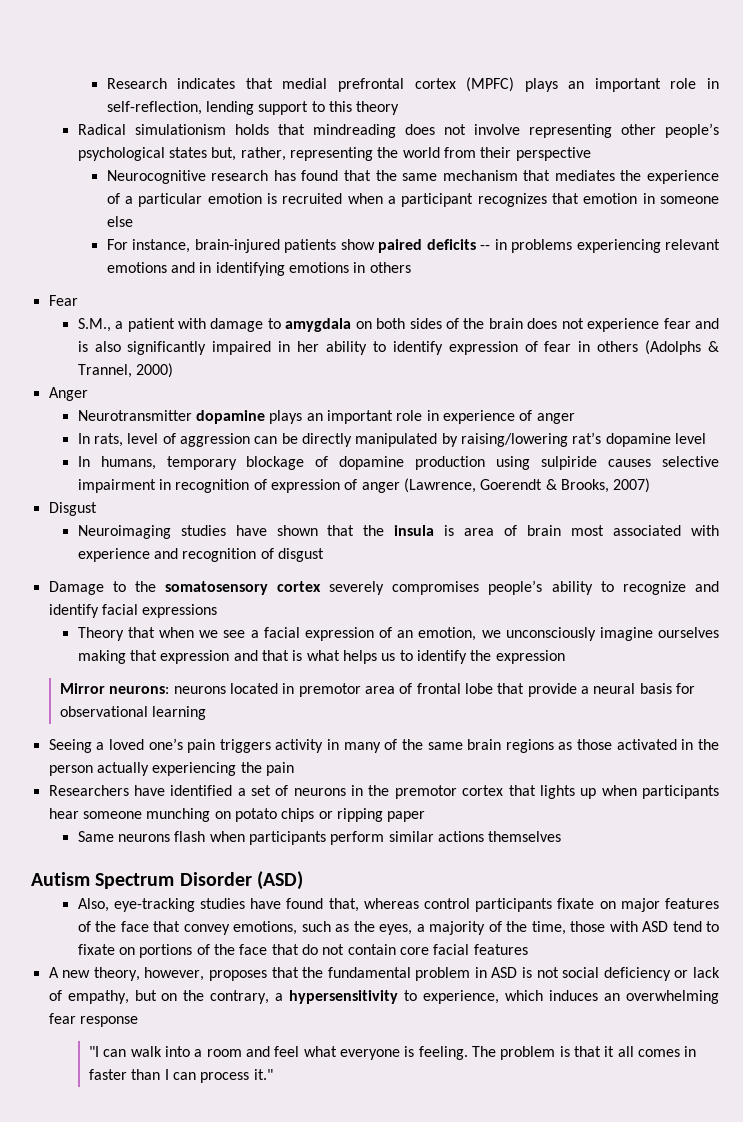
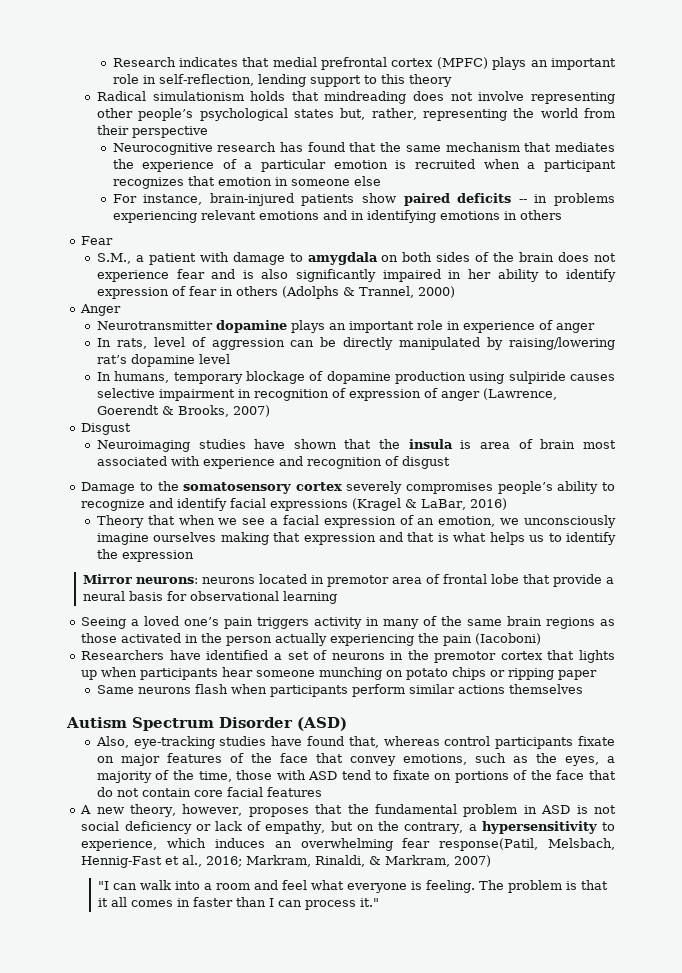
(218, 611) none -> [352,498,508,511] (Kragel & LaBar, 2016)
(294, 769) none -> [475,633,542,645] (Iacoboni)
[79,1016,138,1027] response -> [439,838,615,851] [81,855,492,868] response(Patil, Melsbach, Hennig-Fast et al., 2016; Markram, Rinaldi, & Markram, 2007)

